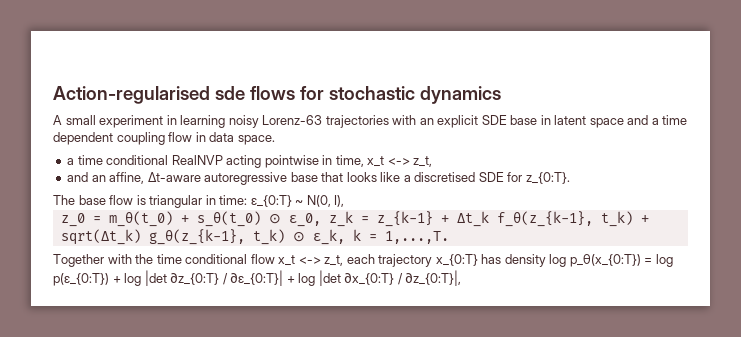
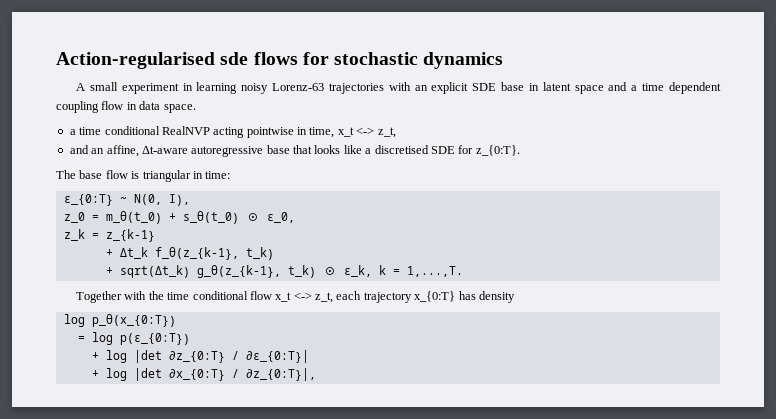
(248, 200) none -> (231, 175) //
(321, 220) none -> (295, 217) //
(433, 219) none -> (155, 235) //
(633, 219) none -> (274, 253) //
(546, 260) none -> (515, 297) //
(641, 260) none -> (176, 320) //
(109, 279) none -> (190, 339) //
(284, 278) none -> (309, 356) //

